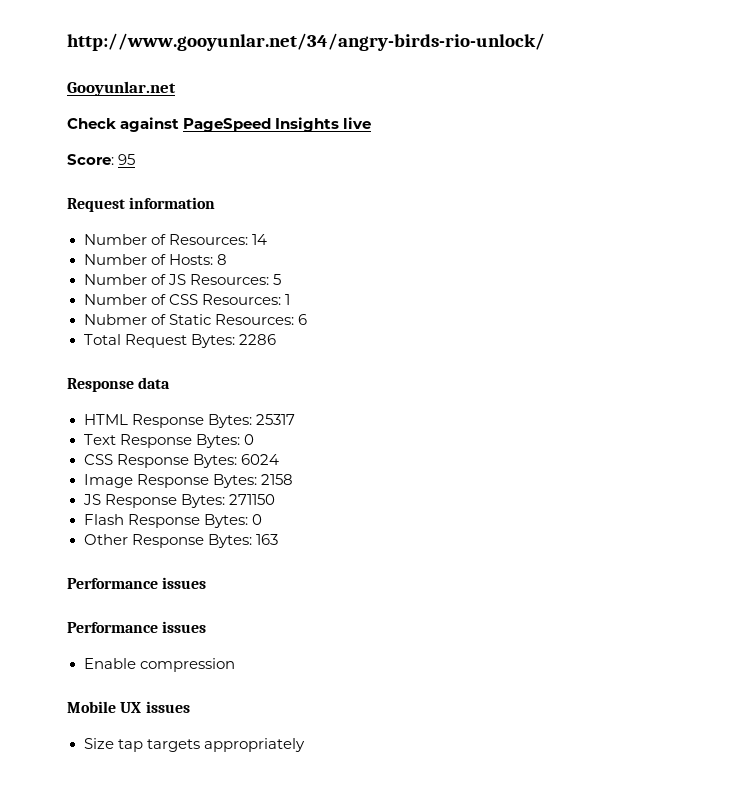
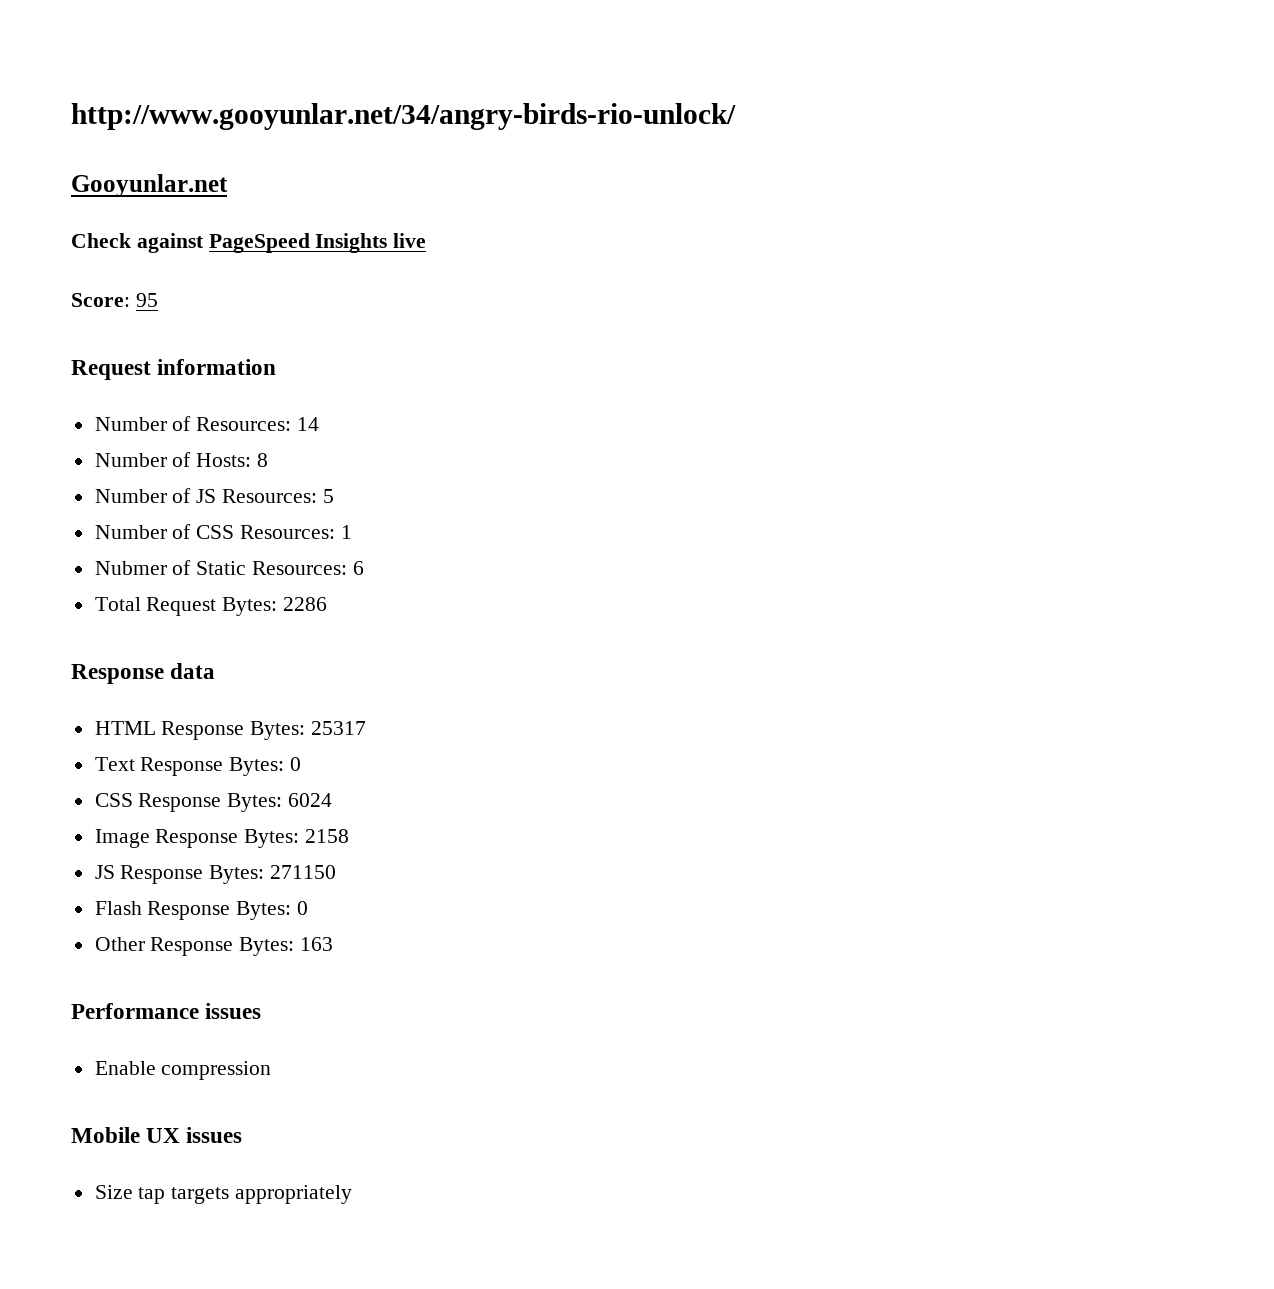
[67,621,207,633] // Performance issues -> (262, 1011) none

